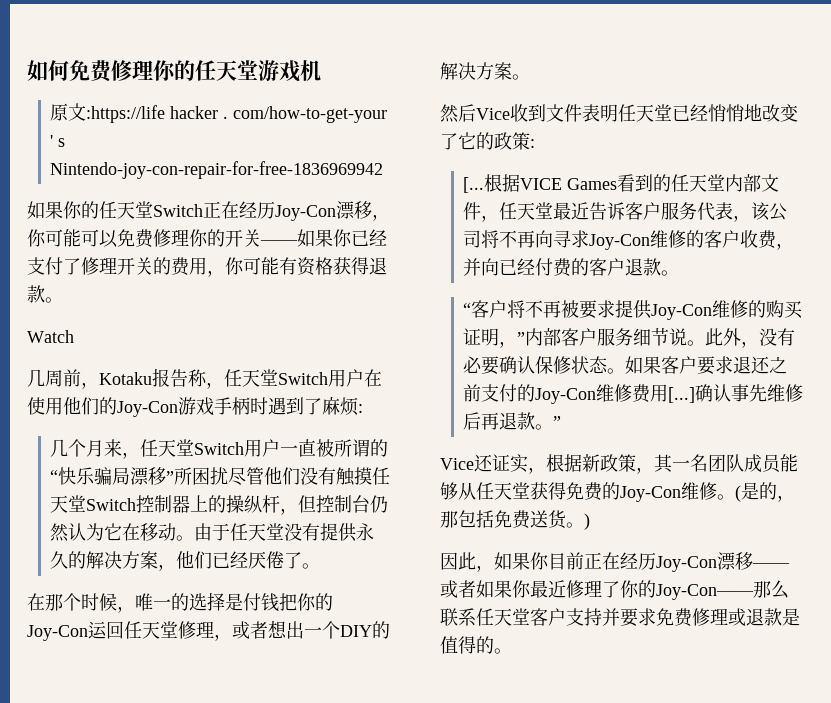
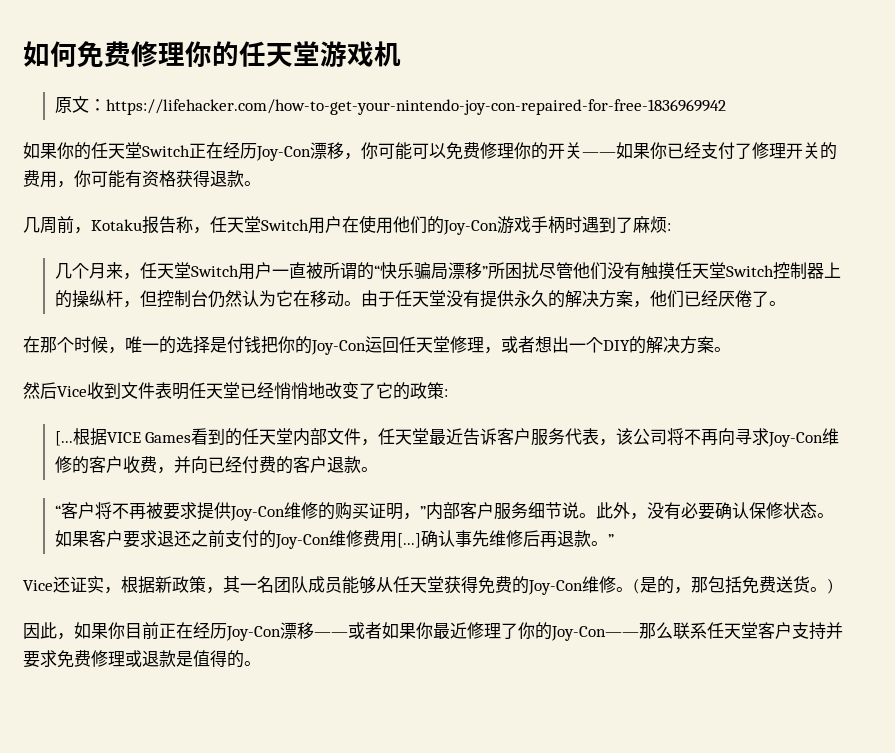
[86,105,388,123] [50,135,66,147] [50,161,384,179] :https://life hacker . com/how-to-get-your ' s Nintendo-joy-con-repair-for-free-1836969942 -> [88,99,726,115] ：https://lifehacker.com/how-to-get-your-nintendo-joy-con-repaired-for-free-1836969942
[27,330,74,343] // Watch -> (261, 183) none

